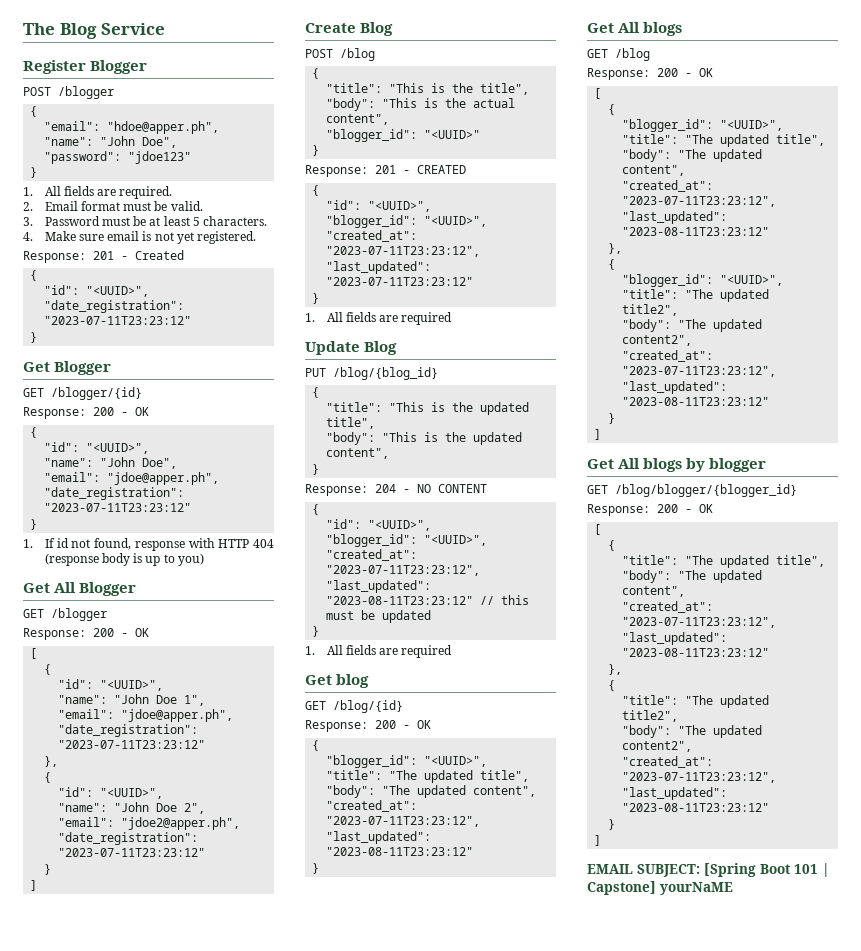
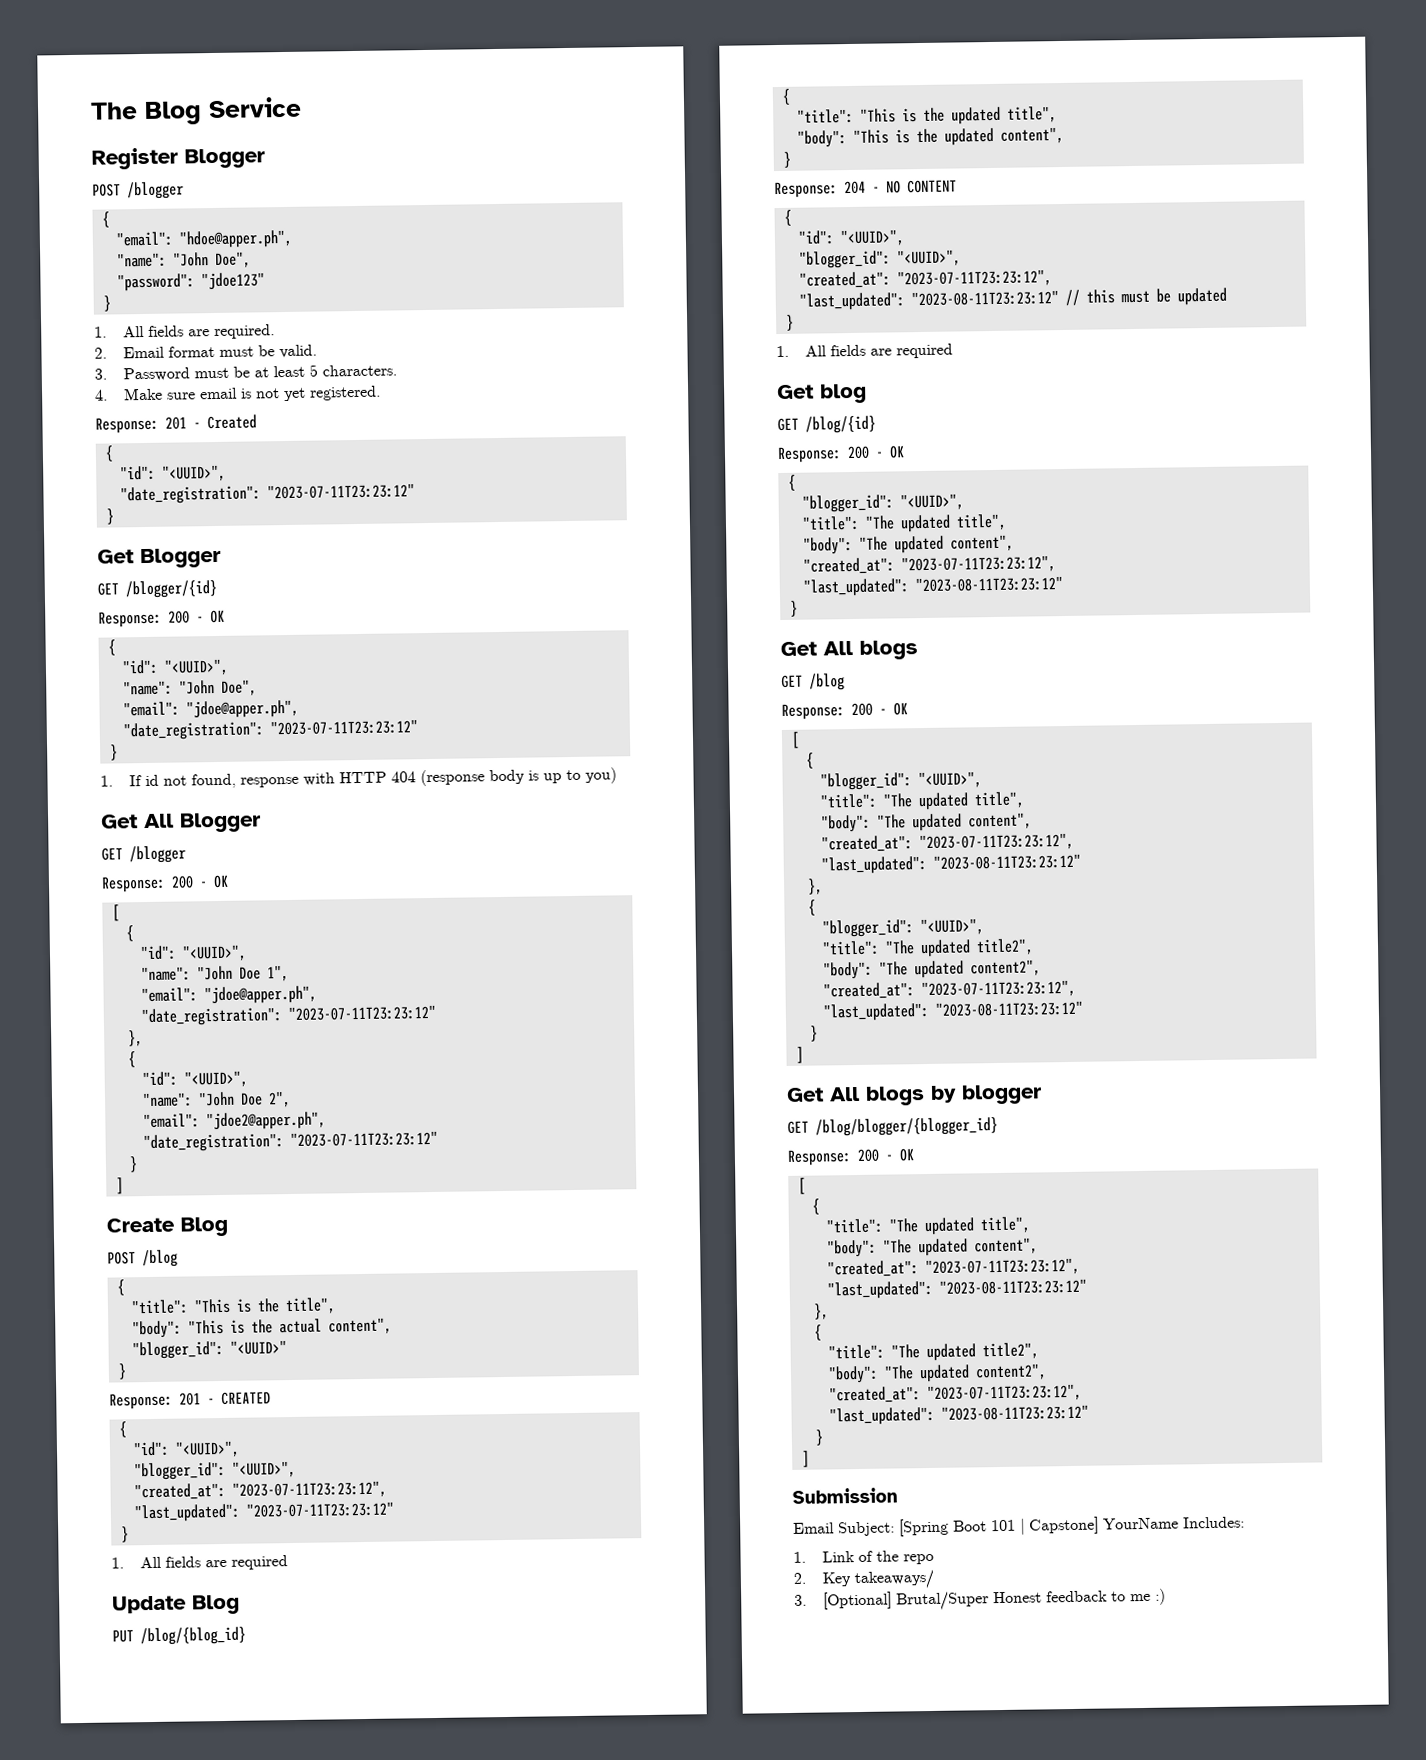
[587,864,700,877] EMAIL SUBJECT: -> [792,1487,898,1504] [793,1521,895,1537] Submission // Email Subject:
[660,882,733,895] yourNaME -> [1103,1516,1245,1530] [793,1550,935,1565] [793,1569,936,1590] [794,1588,1167,1611] YourName Includes: // 1. Link of the repo // 2. Key takeaways/ // 3. [Optional] Brutal/Super Honest feedback to me :)

